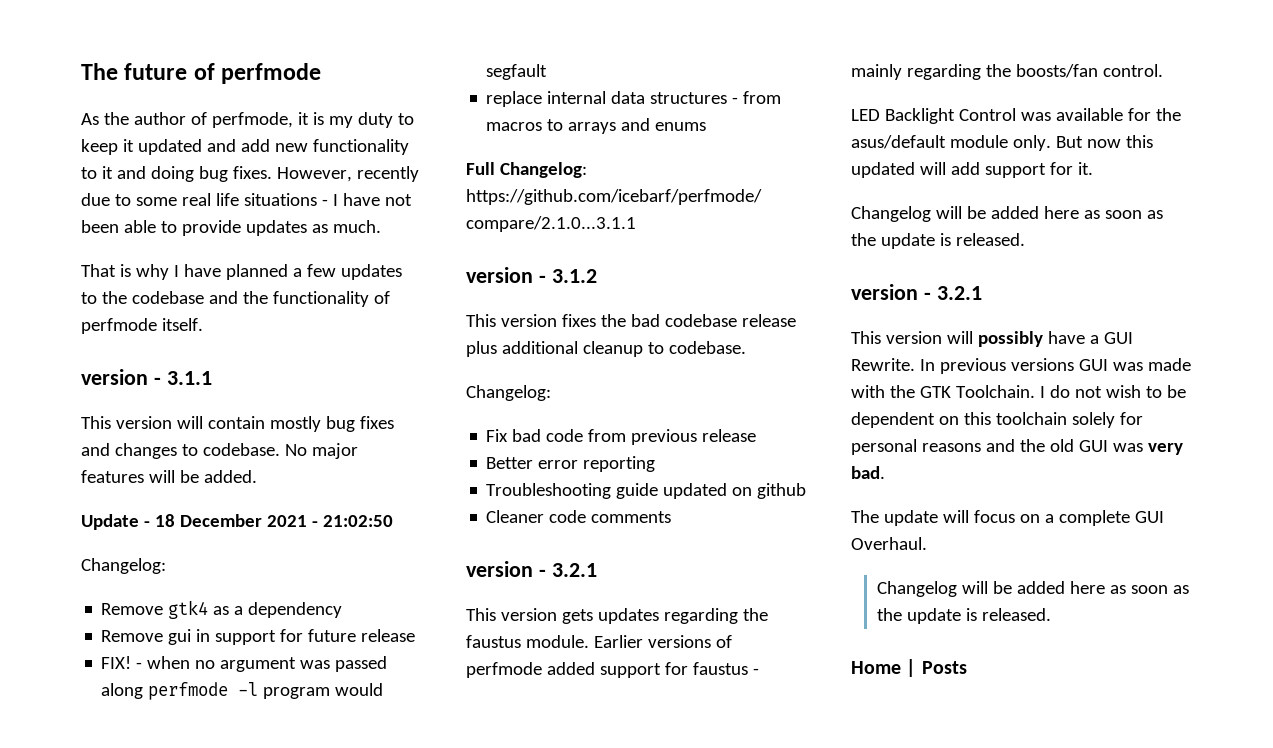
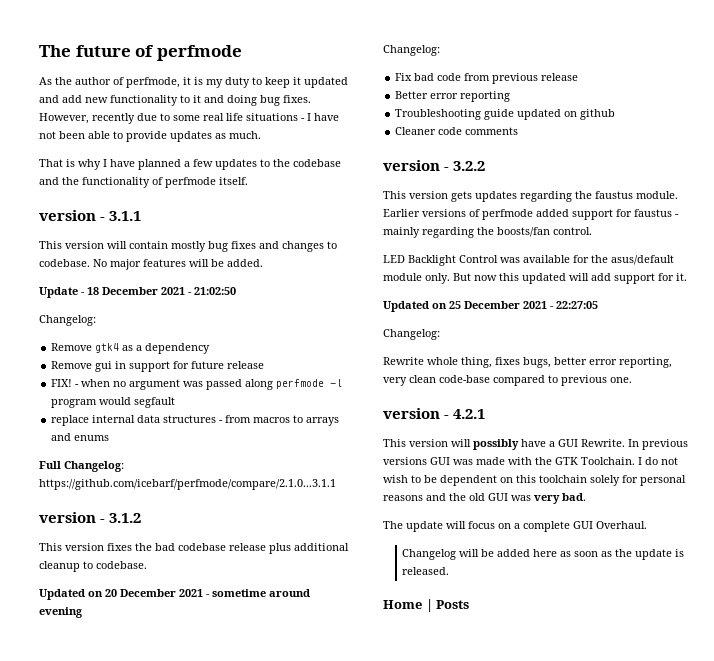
(746, 347) none -> [39,589,310,600] [39,607,83,618] // Updated on 20 December 2021 - sometime around evening
[551,563,597,577] 3.2.1 -> [453,161,486,171] 3.2.2
[851,206,1163,222] [851,233,1025,249] [851,284,982,300] Changelog will be added here as soon as the update is released. // version - 3.2.1 -> [383,301,598,312] [383,329,440,340] [383,357,672,368] [383,375,632,386] [383,408,486,419] Updated on 25 December 2021 - 22:27:05 // Changelog: // Rewrite whole thing, fixes bugs, better error reporting, very clean code-base compared to previous one. // version - 4.2.1

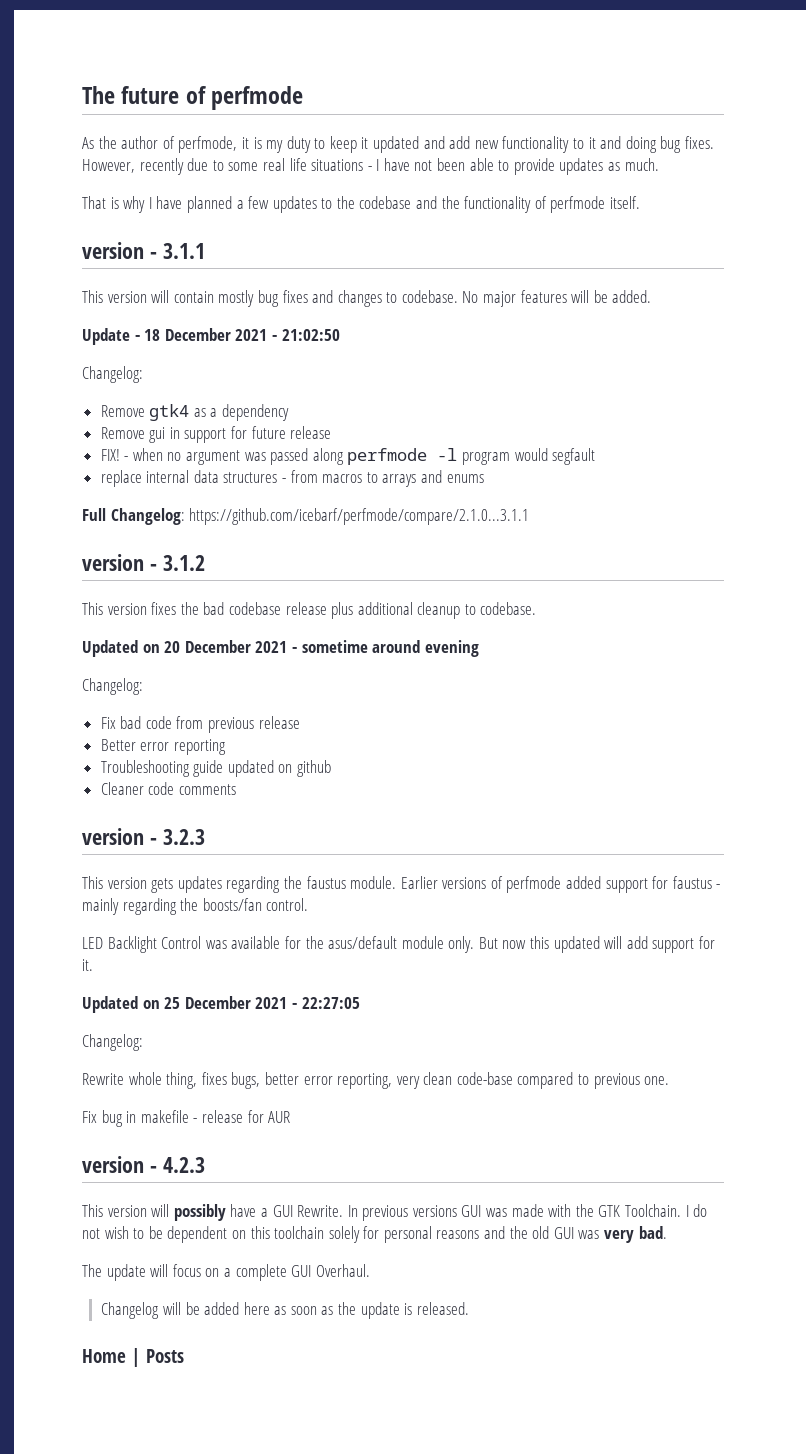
[453,161,486,171] 3.2.2 -> [162,829,205,845] 3.2.3
[383,408,486,419] // version - 4.2.1 -> [82,1110,291,1127] [82,1156,205,1173] // Fix bug in makefile - release for AUR // version - 4.2.3

